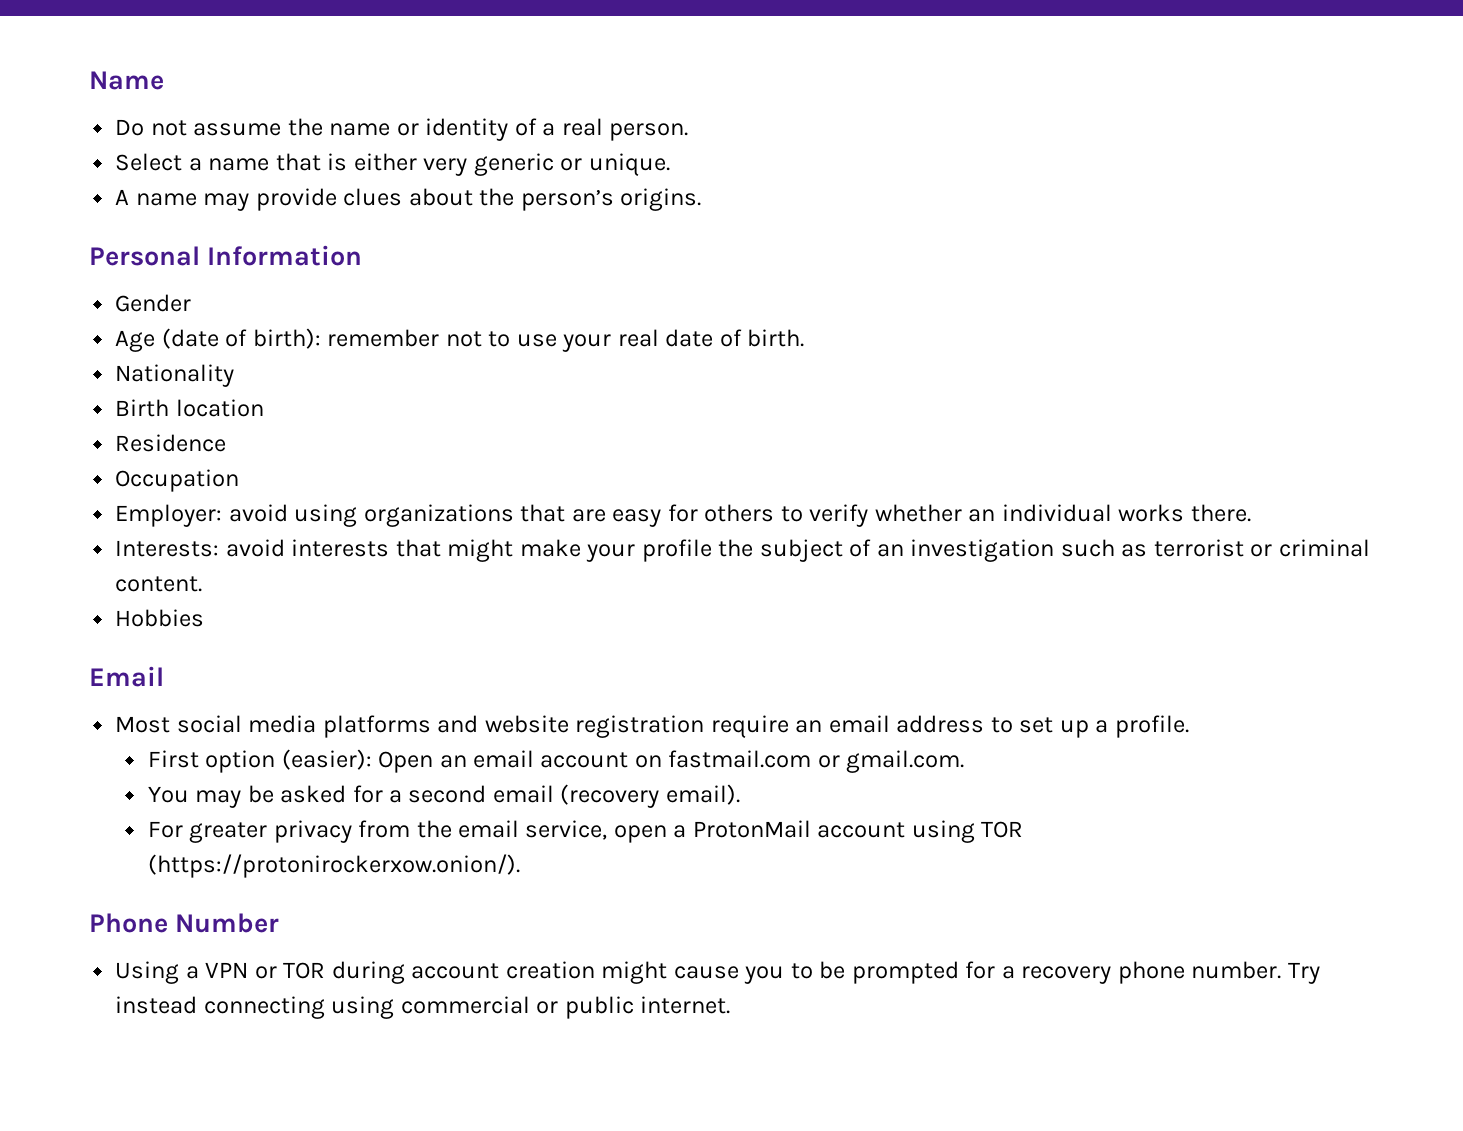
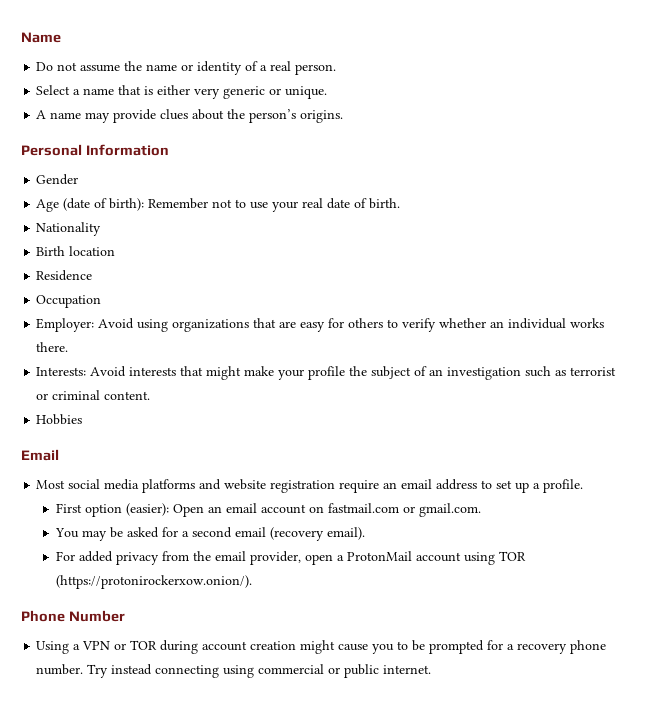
[327,329,440,347] remember -> [148,198,209,209] Remember
[228,504,288,522] avoid -> [98,318,135,329] Avoid
[225,539,285,557] avoid -> [90,366,127,377] Avoid
[189,822,268,843] greater -> [78,551,113,562] added
[525,820,608,840] service, -> [249,551,301,565] provider,

